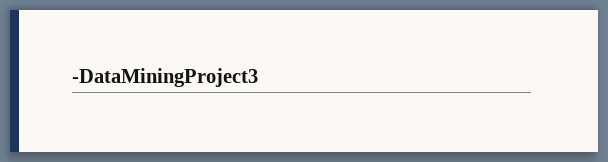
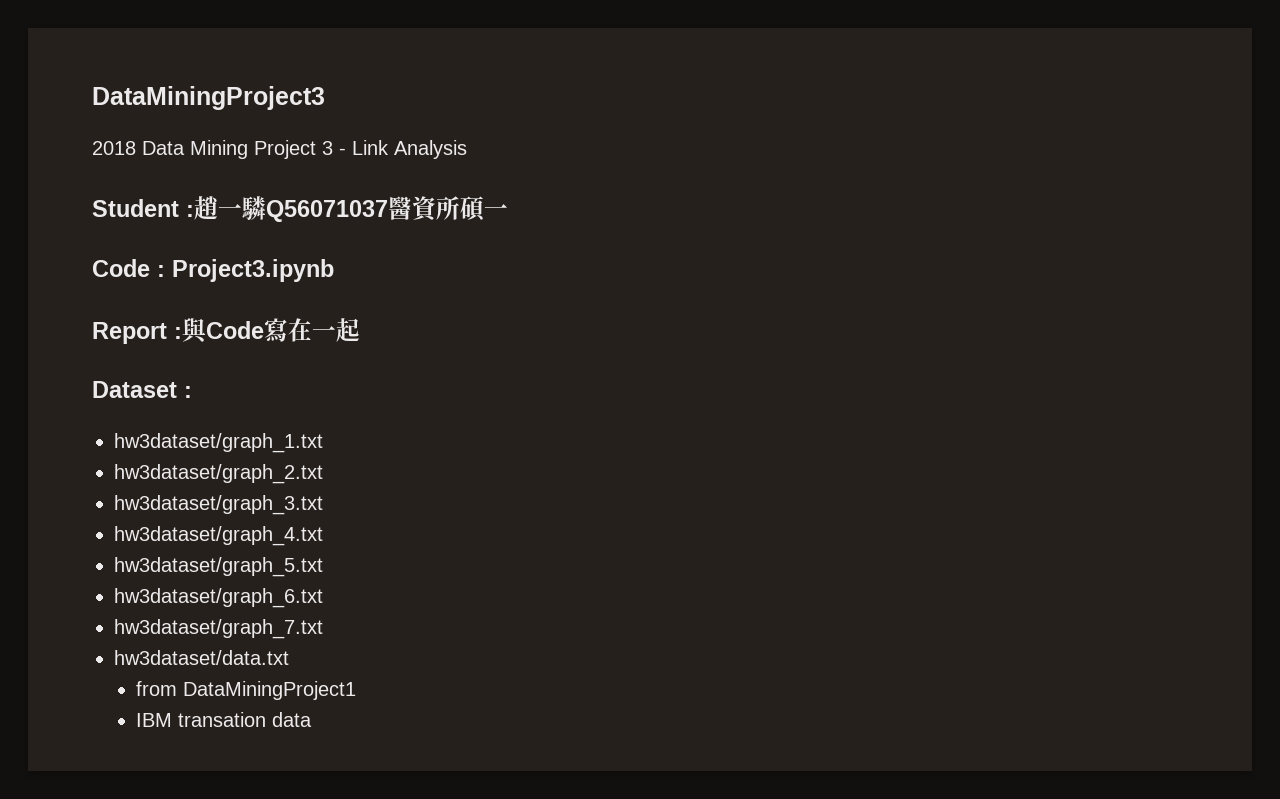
[72,68,258,87] -DataMiningProject3 -> [92,86,325,110] [92,140,467,159] [92,196,508,222] [92,259,334,282] [92,317,360,344] [92,381,192,398] [114,433,323,453] [114,464,323,484] [114,495,323,515] [114,526,323,546] [114,557,323,577] [114,588,323,608] [114,619,323,639] [114,650,289,665] [136,681,357,700] [136,712,313,727] DataMiningProject3 // 2018 Data Mining Project 3 - Link Analysis // Student :趙一驎Q56071037醫資所碩一 // Code : Project3.ipynb // Report :與Code寫在一起 // Dataset : // hw3dataset/graph_1.txt // hw3dataset/graph_2.txt // hw3dataset/graph_3.txt // hw3dataset/graph_4.txt // hw3dataset/graph_5.txt // hw3dataset/graph_6.txt // hw3dataset/graph_7.txt // hw3dataset/data.txt // from DataMiningProject1 // IBM transation data

